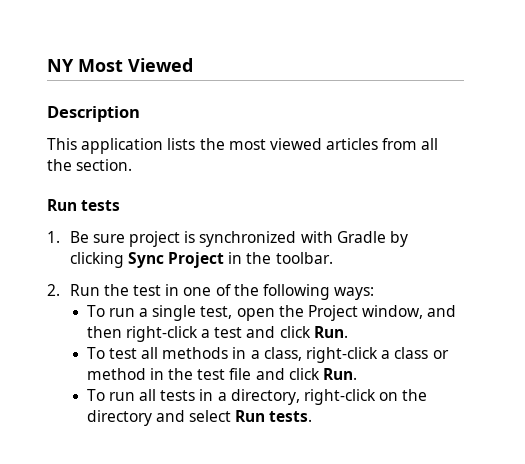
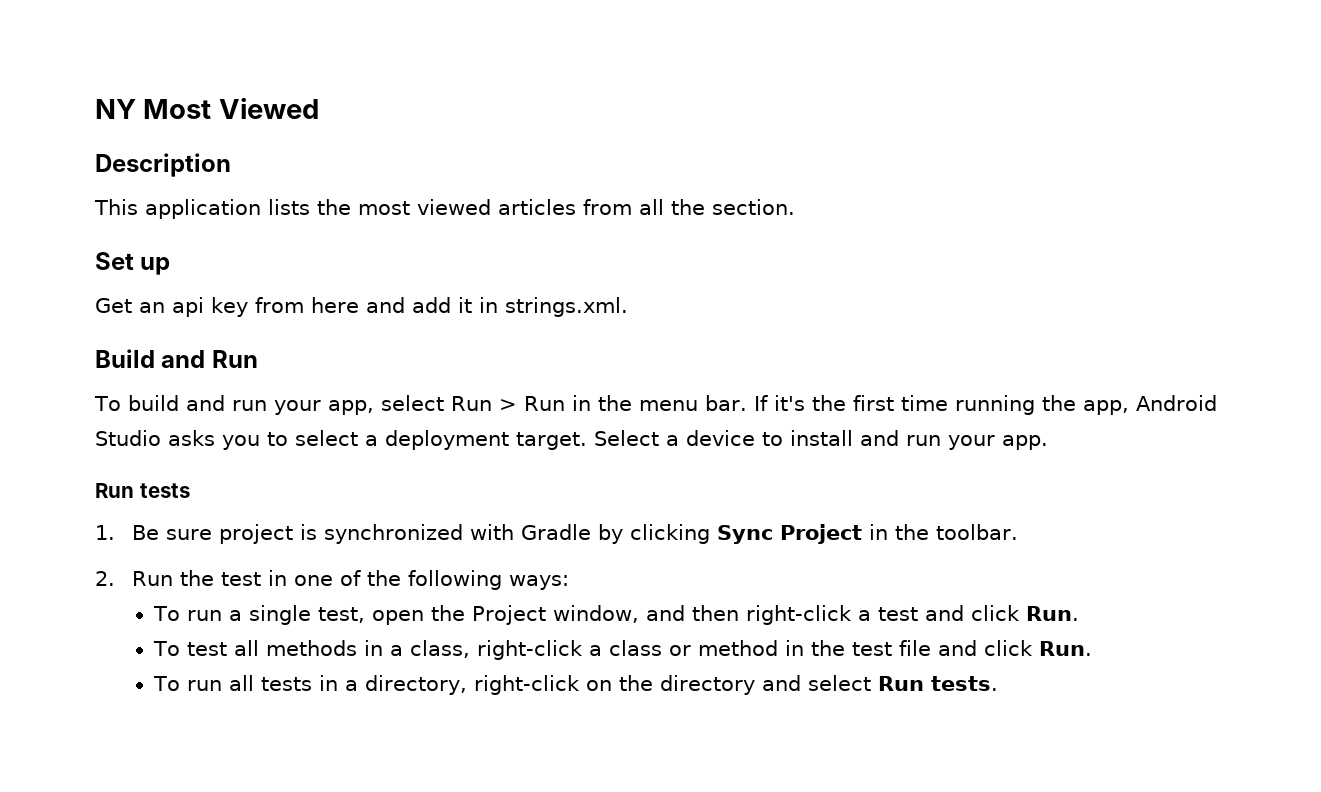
(133, 165) none -> [95,252,171,275] [95,297,628,317] [95,349,258,368] [94,395,1217,415] [95,430,1048,450] // Set up // Get an api key from here and add it in strings.xml. // Build and Run // To build and run your app, select Run > Run in the menu bar. If it's the first time running the app, Android Studio asks you to select a deployment target. Select a device to install and run your app.

